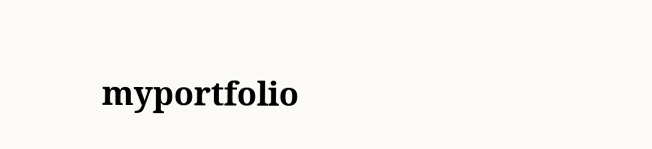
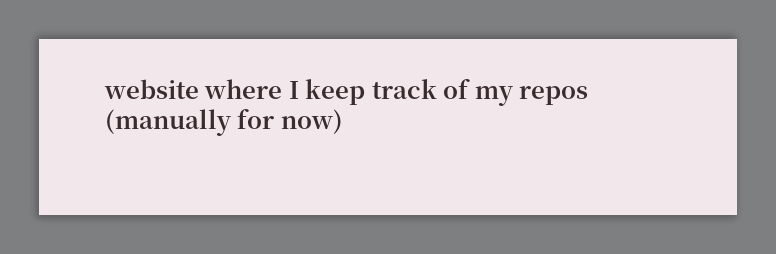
[101,79,299,114] myportfolio -> [104,78,589,106] [105,108,343,136] website where I keep track of my repos (manually for now)

